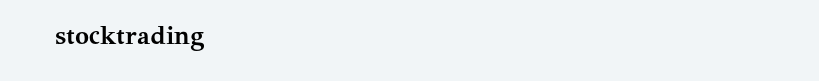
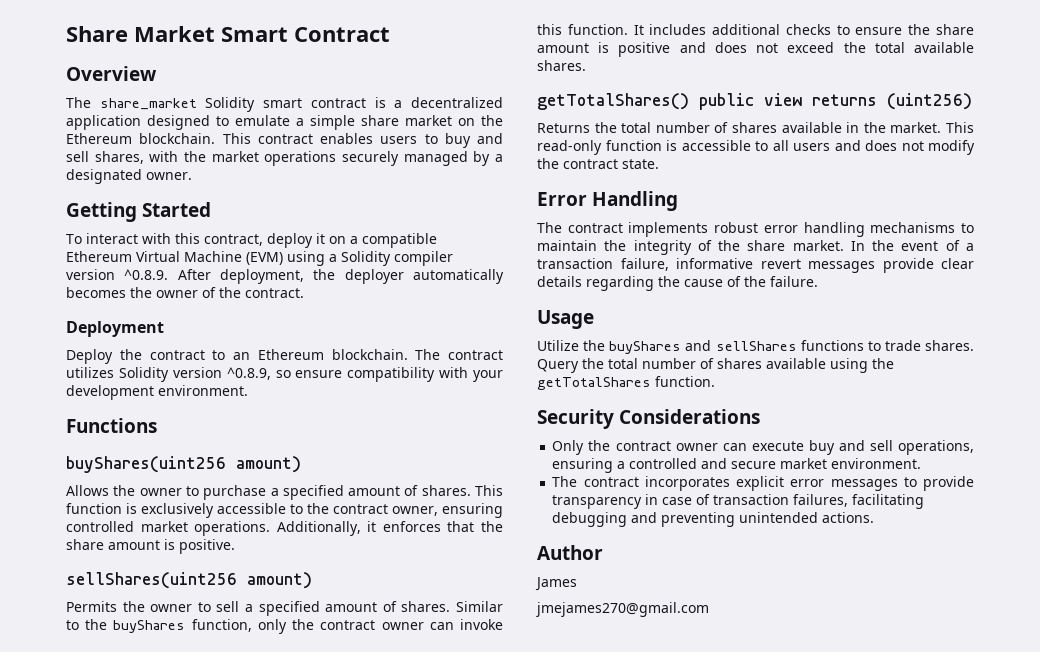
[55,26,205,51] stocktrading -> [66,26,390,42] [66,66,157,81] [66,97,504,112] [66,115,503,130] [66,133,503,148] [66,151,504,166] [66,169,192,184] [66,202,212,222] [66,233,437,248] [66,251,453,266] [66,269,504,284] [66,287,304,298] [66,321,164,337] [66,349,503,364] [66,367,503,382] [66,385,248,400] [66,418,157,433] [66,456,301,473] [66,485,504,500] [66,503,503,518] [66,521,503,536] [66,539,235,554] [66,572,312,589] [66,601,504,616] [66,619,504,634] [537,24,974,35] [537,42,974,57] [537,60,586,71] [537,93,972,110] [537,122,974,133] [537,140,975,155] [537,158,659,169] [537,191,679,211] [537,222,974,237] [537,240,974,255] [537,258,974,273] [537,276,818,291] [537,310,594,329] [537,340,974,354] [537,358,894,373] [537,376,715,390] [537,409,761,429] [552,440,974,455] [552,458,922,473] [552,476,974,491] [552,494,925,509] [552,512,875,527] [537,545,603,560] [535,577,577,591] [536,602,709,617] Share Market Smart Contract // Overview // The share_market Solidity smart contract is a decentralized application designed to emulate a simple share market on the Ethereum blockchain. This contract enables users to buy and sell shares, with the market operations securely managed by a designated owner. // Getting Started // To interact with this contract, deploy it on a compatible Ethereum Virtual Machine (EVM) using a Solidity compiler version ^0.8.9. After deployment, the deployer automatically becomes the owner of the contract. // Deployment // Deploy the contract to an Ethereum blockchain. The contract utilizes Solidity version ^0.8.9, so ensure compatibility with your development environment. // Functions // buyShares(uint256 amount) // Allows the owner to purchase a specified amount of shares. This function is exclusively accessible to the contract owner, ensuring controlled market operations. Additionally, it enforces that the share amount is positive. // sellShares(uint256 amount) // Permits the owner to sell a specified amount of shares. Similar to the buyShares function, only the contract owner can invoke this function. It includes additional checks to ensure the share amount is positive and does not exceed the total available shares. // getTotalShares() public view returns (uint256) // Returns the total number of shares available in the market. This read-only function is accessible to all users and does not modify the contract state. // Error Handling // The contract implements robust error handling mechanisms to maintain the integrity of the share market. In the event of a transaction failure, informative revert messages provide clear details regarding the cause of the failure. // Usage // Utilize the buyShares and sellShares functions to trade shares. Query the total number of shares available using the getTotalShares function. // Security Considerations // Only the contract owner can execute buy and sell operations, ensuring a controlled and secure market environment. // The contract incorporates explicit error messages to provide transparency in case of transaction failures, facilitating debugging and preventing unintended actions. // Author // James // jmejames270@gmail.com

